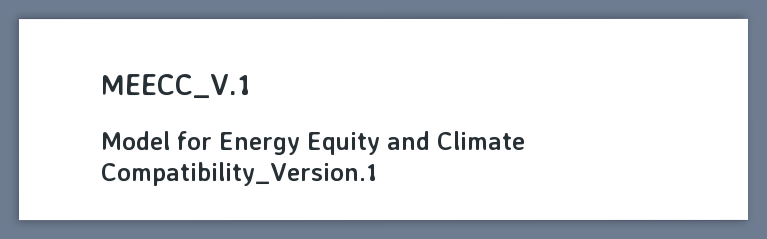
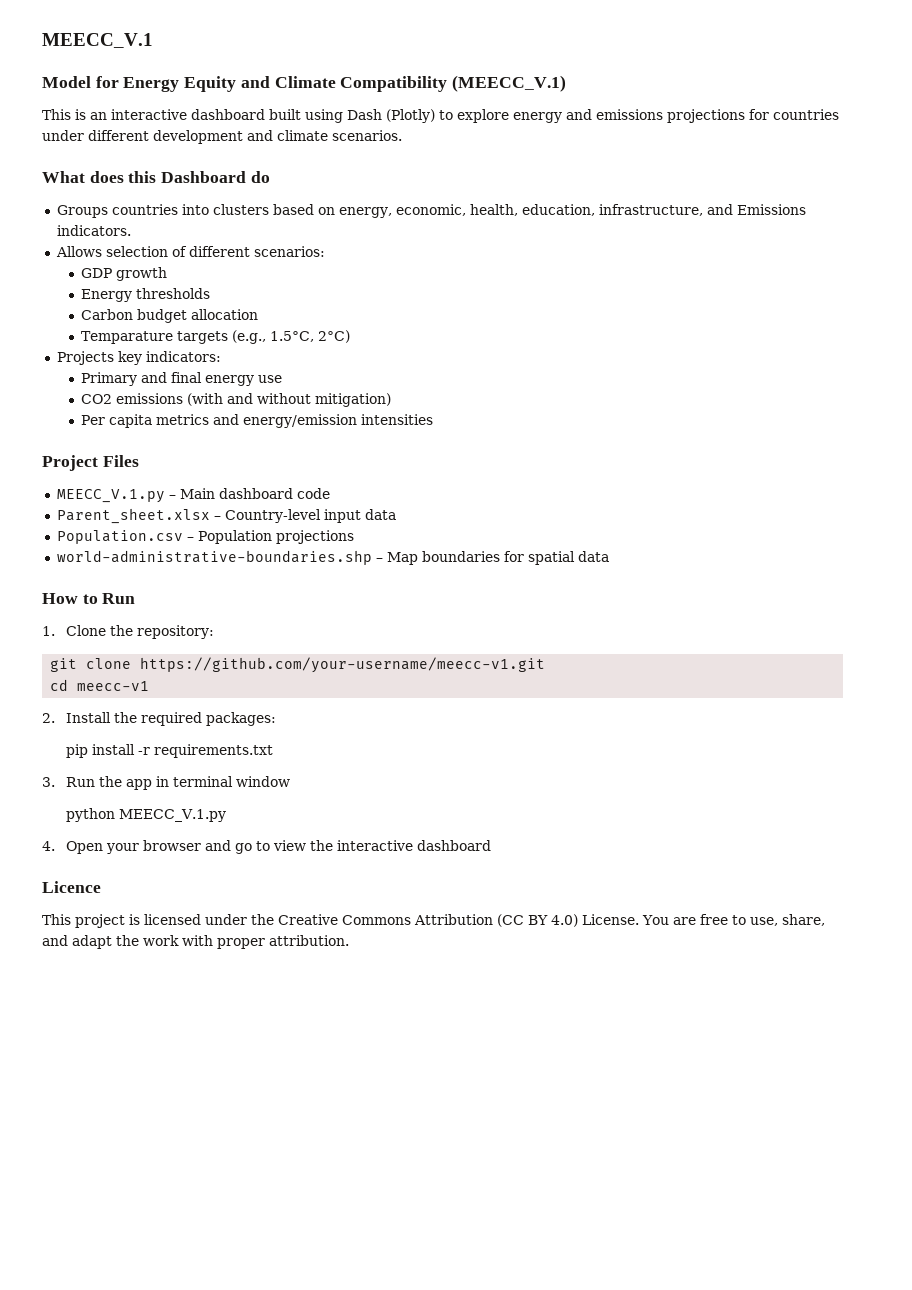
[101,162,378,187] Compatibility_Version.1 -> [340,75,567,92] [42,109,839,123] [42,130,402,144] [42,171,270,183] [56,204,806,218] [56,225,131,236] [55,246,325,257] [81,267,168,281] [81,288,211,302] [81,309,259,323] [81,330,351,344] [56,351,221,365] [81,372,283,386] [81,393,392,407] [81,414,434,428] [42,455,139,471] [56,488,330,503] [56,508,396,524] [56,530,354,544] [56,550,609,565] [42,593,136,604] [42,625,215,639] [50,657,546,673] [50,679,150,691] [42,712,277,726] [66,744,274,758] [42,776,291,790] [66,808,227,822] [42,840,492,854] [42,881,101,893] [42,914,825,928] [42,935,349,949] Compatibility (MEECC_V.1) // This is an interactive dashboard built using Dash (Plotly) to explore energy and emissions projections for countries under different development and climate scenarios. // What does this Dashboard do // Groups countries into clusters based on energy, economic, health, education, infrastructure, and Emissions indicators. // Allows selection of different scenarios: // GDP growth // Energy thresholds // Carbon budget allocation // Temparature targets (e.g., 1.5°C, 2°C) // Projects key indicators: // Primary and final energy use // CO2 emissions (with and without mitigation) // Per capita metrics and energy/emission intensities // Project Files // MEECC_V.1.py – Main dashboard code // Parent_sheet.xlsx – Country-level input data // Population.csv – Population projections // world-administrative-boundaries.shp – Map boundaries for spatial data // How to Run // 1. Clone the repository: // git clone https://github.com/your-username/meecc-v1.git // cd meecc-v1 // 2. Install the required packages: // pip install -r requirements.txt // 3. Run the app in terminal window // python MEECC_V.1.py // 4. Open your browser and go to view the interactive dashboard // Licence // This project is licensed under the Creative Commons Attribution (CC BY 4.0) License. You are free to use, share, and adapt the work with proper attribution.

